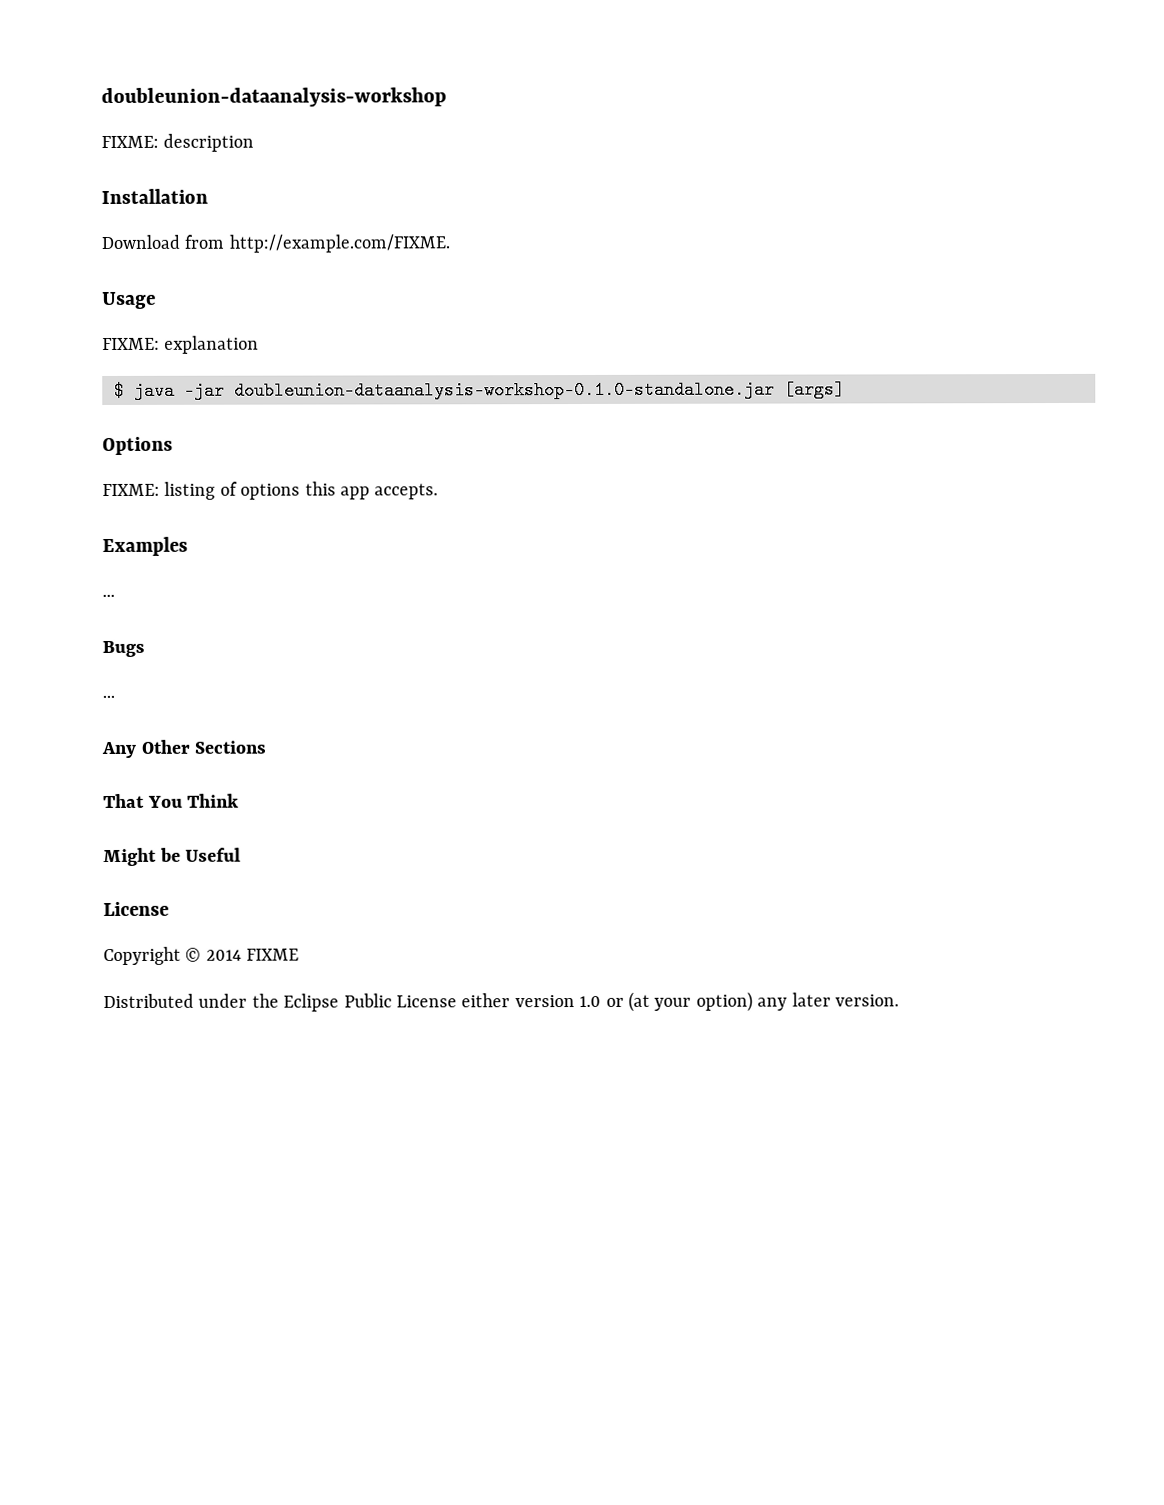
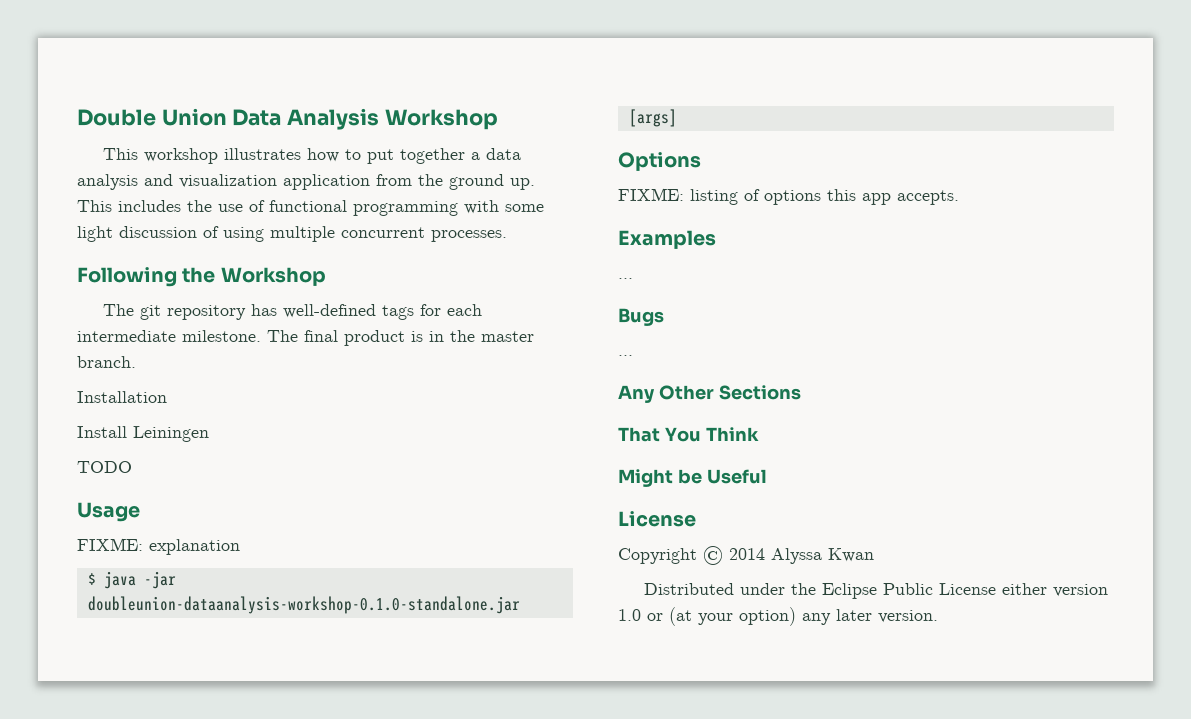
[101,87,447,108] [101,133,255,152] [101,188,208,205] [101,234,450,253] doubleunion-dataanalysis-workshop // FIXME: description // Installation // Download from http://example.com/FIXME. -> [77,108,498,130] [102,148,521,164] [77,174,535,190] [77,200,544,216] [77,226,507,242] [77,267,326,287] [102,304,482,320] [77,330,534,346] [77,356,136,368] [77,391,167,403] [77,426,209,442] [77,461,132,473] Double Union Data Analysis Workshop // This workshop illustrates how to put together a data analysis and visualization application from the ground up. This includes the use of functional programming with some light discussion of using multiple concurrent processes. // Following the Workshop // The git repository has well-defined tags for each intermediate milestone. The final product is in the master branch. // Installation // Install Leiningen // TODO
[246,948,300,961] FIXME -> [771,548,874,564] Alyssa Kwan

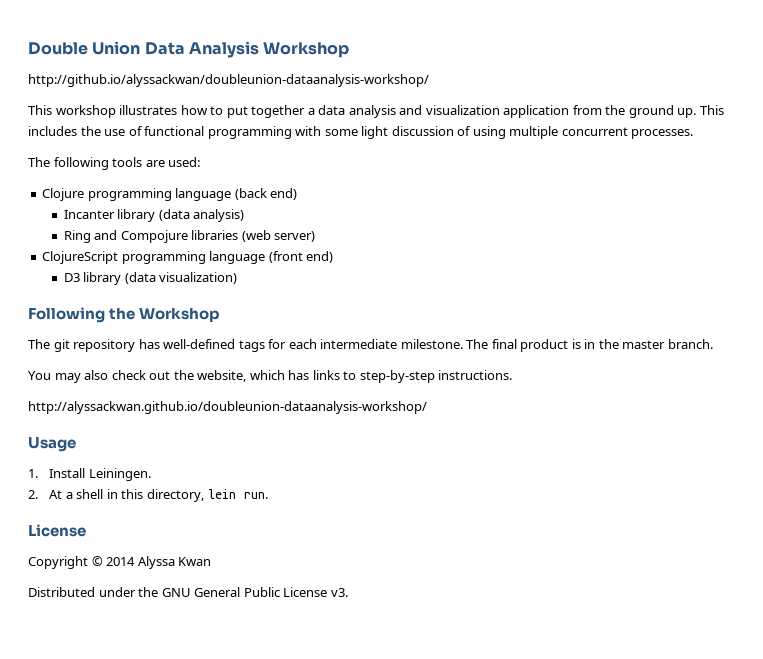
(498, 119) none -> [28,74,429,87] // http://github.io/alyssackwan/doubleunion-dataanalysis-workshop/
(507, 236) none -> [28,157,201,170] [42,188,298,201] [63,209,245,222] [63,230,316,243] [42,251,334,264] [63,272,238,285] // The following tools are used: // Clojure programming language (back end) // Incanter library (data analysis) // Ring and Compojure libraries (web server) // ClojureScript programming language (front end) // D3 library (data visualization)
[77,391,167,403] [77,426,209,442] [77,461,132,473] [77,502,140,522] [77,538,240,555] [87,571,176,589] [87,596,520,614] [628,109,677,127] [618,152,701,171] [618,188,959,205] [618,230,716,249] [618,278,633,279] [618,308,664,326] [618,355,633,356] [618,385,801,403] [618,427,759,442] [618,469,767,487] Installation // Install Leiningen // TODO // Usage // FIXME: explanation // $ java -jar doubleunion-dataanalysis-workshop-0.1.0-standalone.jar [args] // Options // FIXME: listing of options this app accepts. // Examples // ... // Bugs // ... // Any Other Sections // That You Think // Might be Useful -> [28,370,513,383] [28,401,427,414] [28,437,76,452] [28,468,151,481] [28,489,268,502] You may also check out the website, which has links to step-by-step instructions. // http://alyssackwan.github.io/doubleunion-dataanalysis-workshop/ // Usage // 1. Install Leiningen. // 2. At a shell in this directory, lein run.
[821,583,1108,599] [618,607,938,626] Eclipse Public License either version 1.0 or (at your option) any later version. -> [161,587,348,597] GNU General Public License v3.

